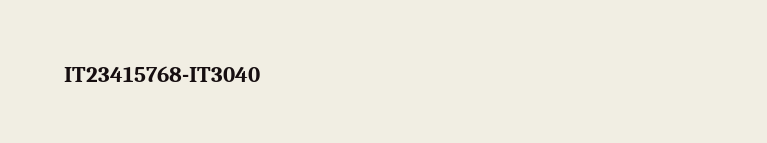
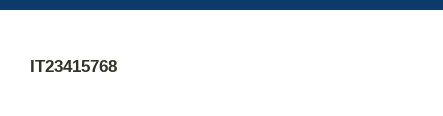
[64,66,260,82] IT23415768-IT3040 -> [30,60,117,72] IT23415768

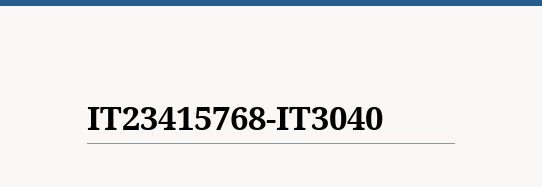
[30,60,117,72] IT23415768 -> [87,107,383,130] IT23415768-IT3040

